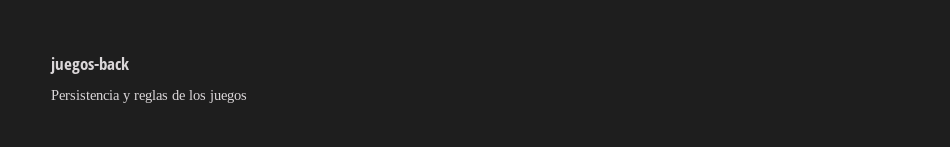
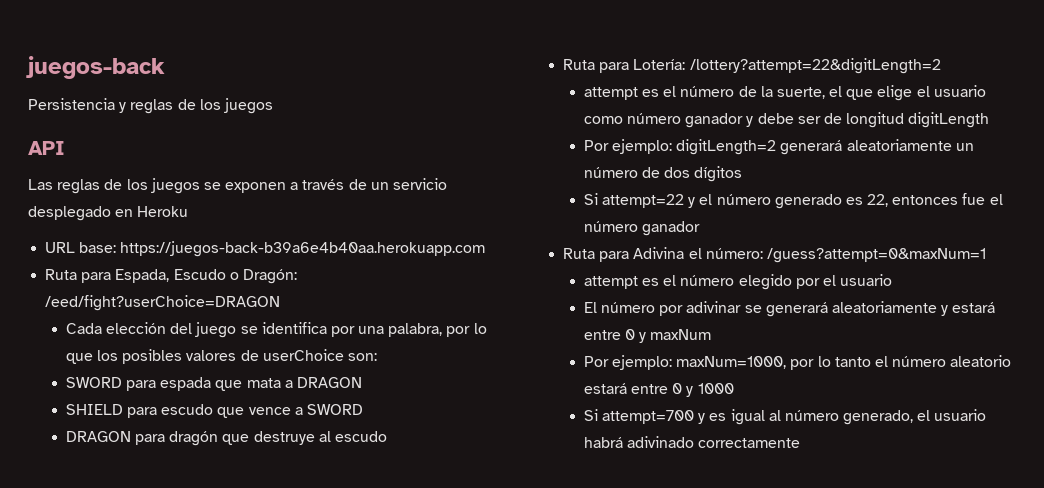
(247, 96) none -> [28,141,65,155] [28,178,448,194] [28,206,189,221] [45,241,486,257] [45,269,297,284] [45,295,281,311] [65,322,487,338] [65,349,377,364] [65,377,362,391] [65,404,363,418] [65,431,387,446] [563,58,941,74] [583,85,986,101] [583,112,990,128] [583,139,974,155] [583,166,743,182] [583,193,1003,209] [583,221,700,236] [563,247,986,263] [583,274,893,290] [583,301,996,317] [583,329,712,343] [583,355,1012,370] [583,383,734,397] [583,409,987,425] [583,436,801,448] // API // Las reglas de los juegos se exponen a través de un servicio desplegado en Heroku // URL base: https://juegos-back-b39a6e4b40aa.herokuapp.com // Ruta para Espada, Escudo o Dragón: /eed/fight?userChoice=DRAGON // Cada elección del juego se identifica por una palabra, por lo que los posibles valores de userChoice son: // SWORD para espada que mata a DRAGON // SHIELD para escudo que vence a SWORD // DRAGON para dragón que destruye al escudo // Ruta para Lotería: /lottery?attempt=22&digitLength=2 // attempt es el número de la suerte, el que elige el usuario como número ganador y debe ser de longitud digitLength // Por ejemplo: digitLength=2 generará aleatoriamente un número de dos dígitos // Si attempt=22 y el número generado es 22, entonces fue el número ganador // Ruta para Adivina el número: /guess?attempt=0&maxNum=1 // attempt es el número elegido por el usuario // El número por adivinar se generará aleatoriamente y estará entre 0 y maxNum // Por ejemplo: maxNum=1000, por lo tanto el número aleatorio estará entre 0 y 1000 // Si attempt=700 y es igual al número generado, el usuario habrá adivinado correctamente

